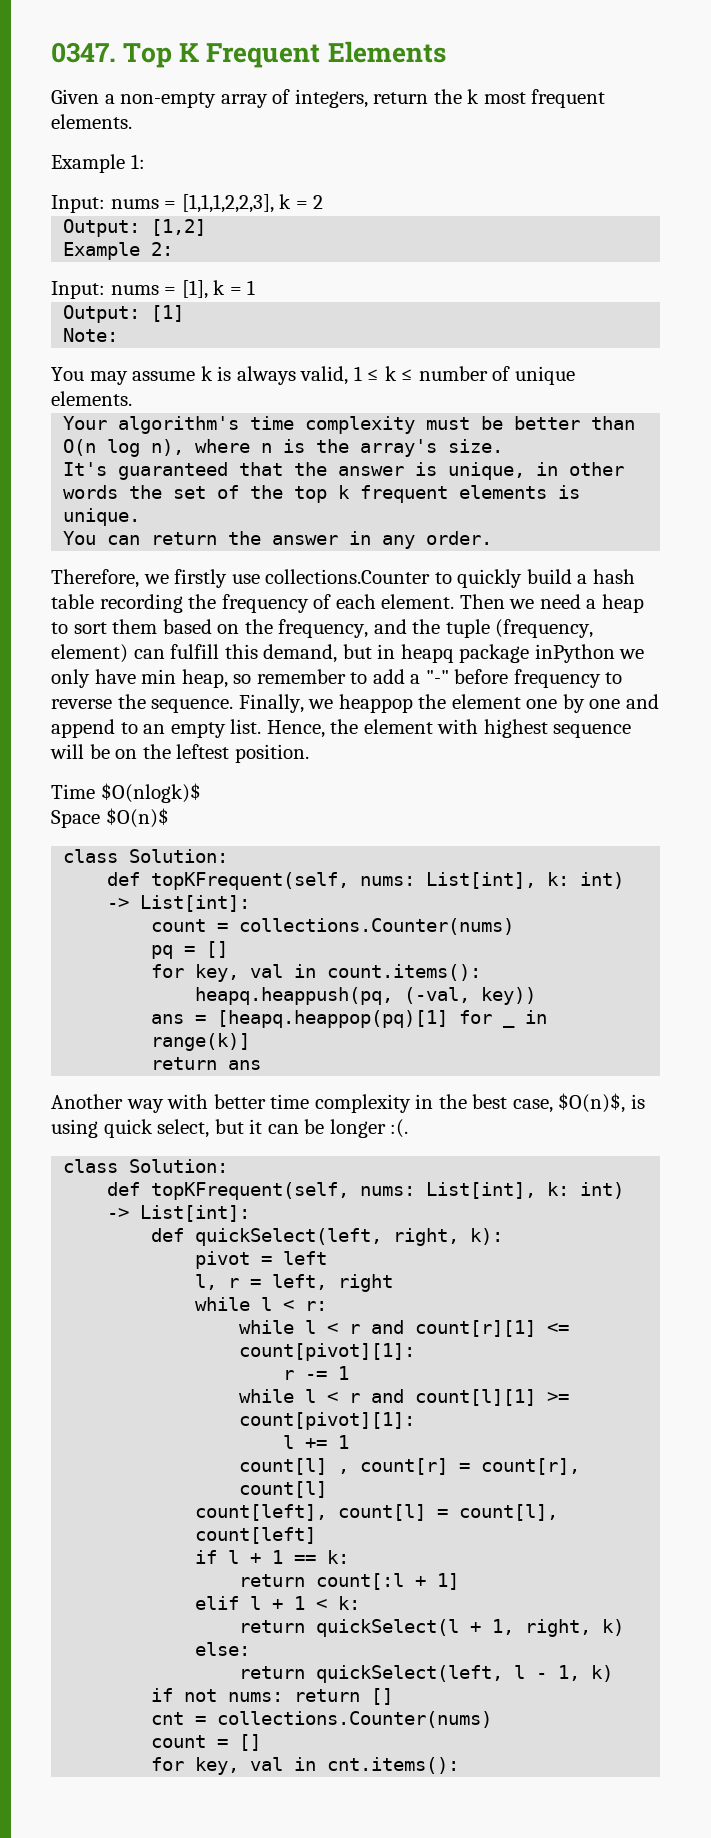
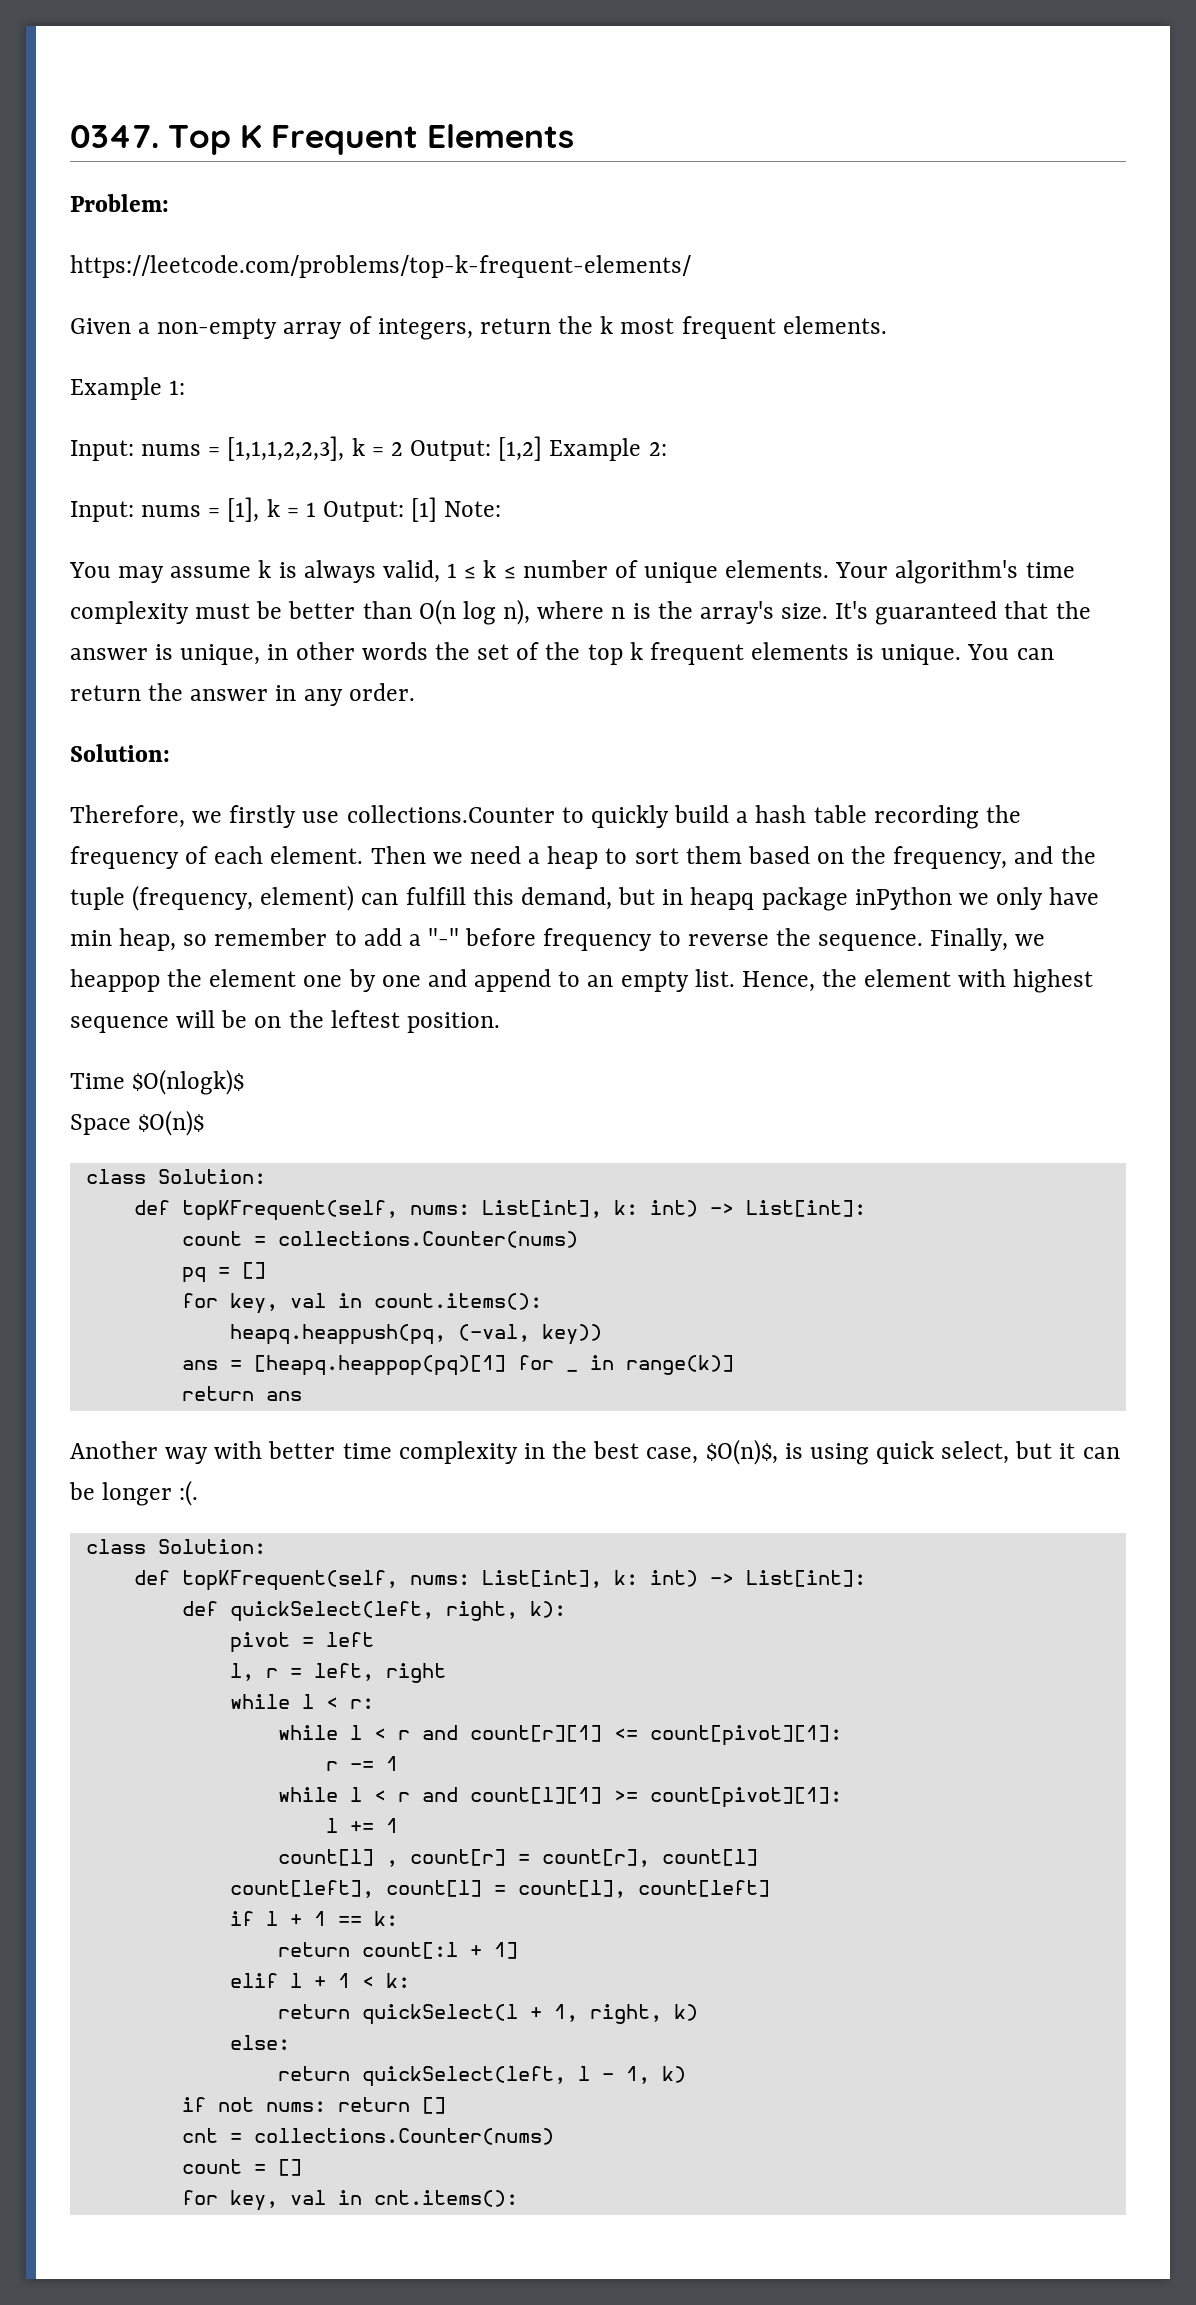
(446, 52) none -> [70,194,169,212] [70,255,691,278] // Problem: // https://leetcode.com/problems/top-k-frequent-elements/
(324, 202) // -> (403, 449) none
(207, 227) // -> (543, 448) none
(256, 287) // -> (316, 509) none
(185, 313) // -> (438, 509) none
(132, 398) // -> (830, 569) none
(504, 446) // -> (829, 611) none
(141, 517) // -> (962, 654) none
(493, 538) none -> [70,744,170,762] // Solution:

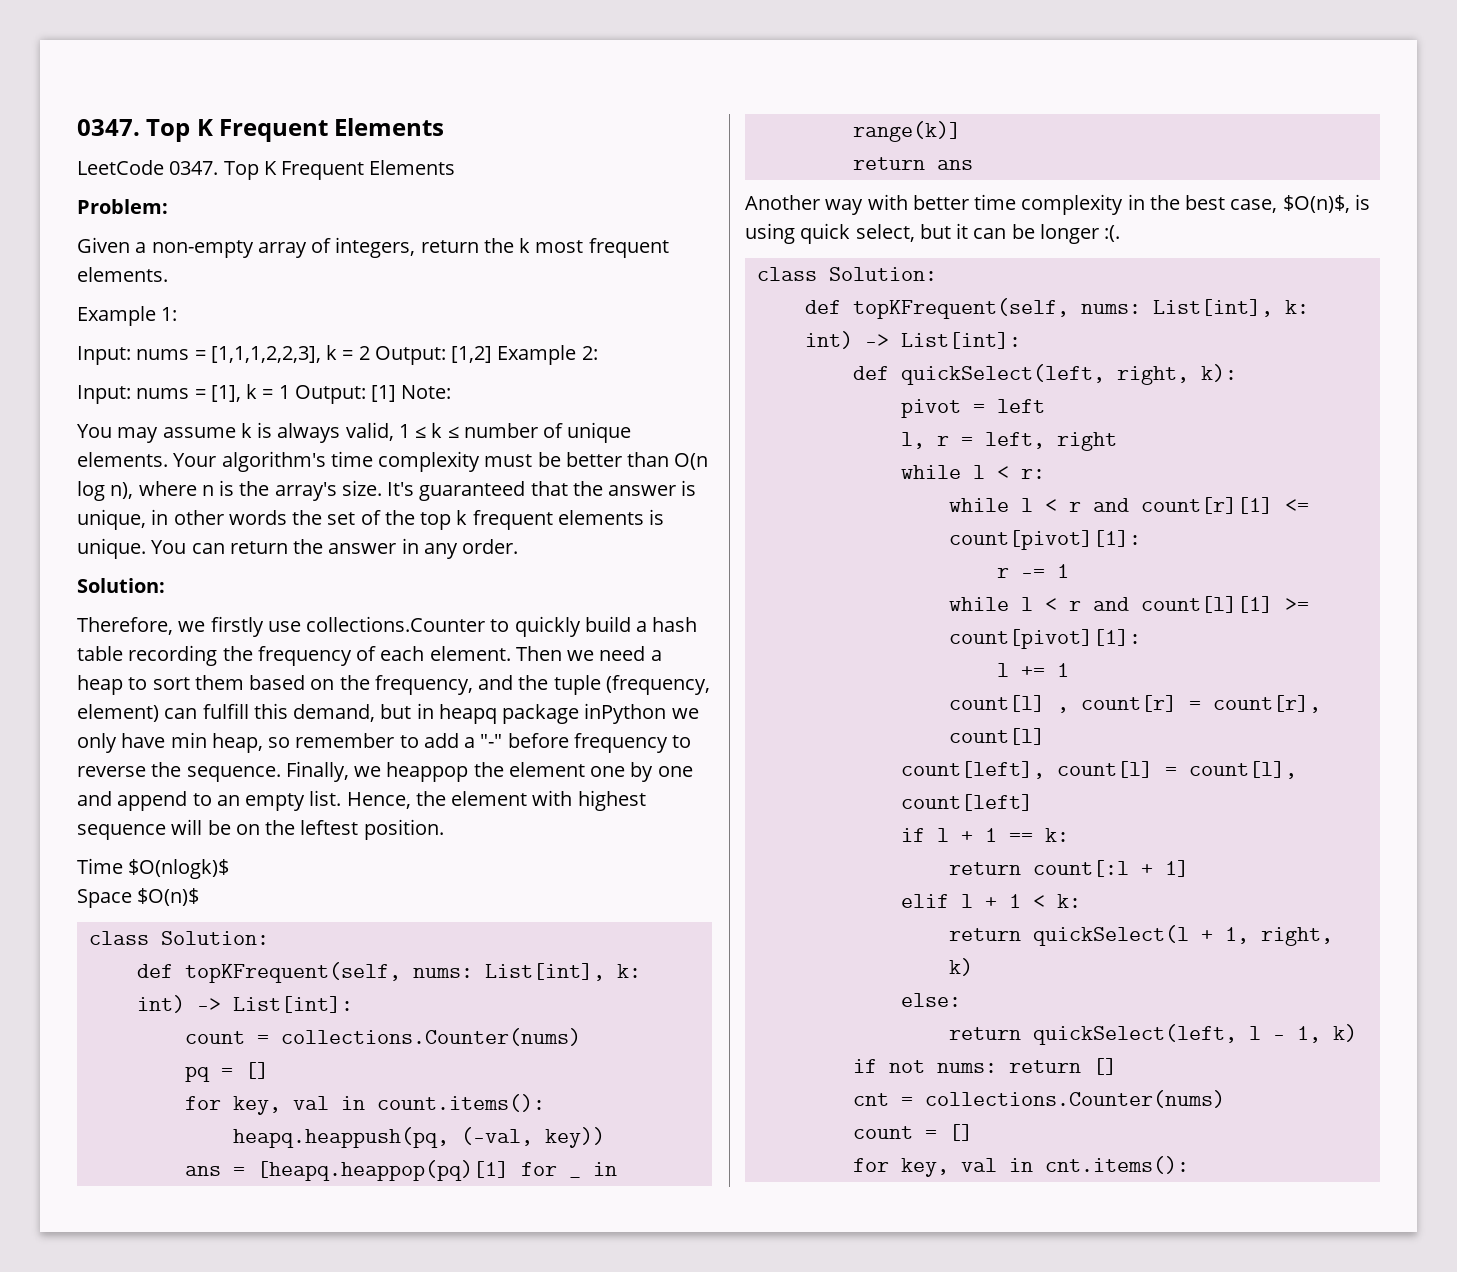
[70,124,575,155] 0347. Top K Frequent Elements -> [77,118,445,142] [77,160,456,180] 0347. Top K Frequent Elements // LeetCode 0347. Top K Frequent Elements
[70,255,691,278] // https://leetcode.com/problems/top-k-frequent-elements/ -> (168, 206) none

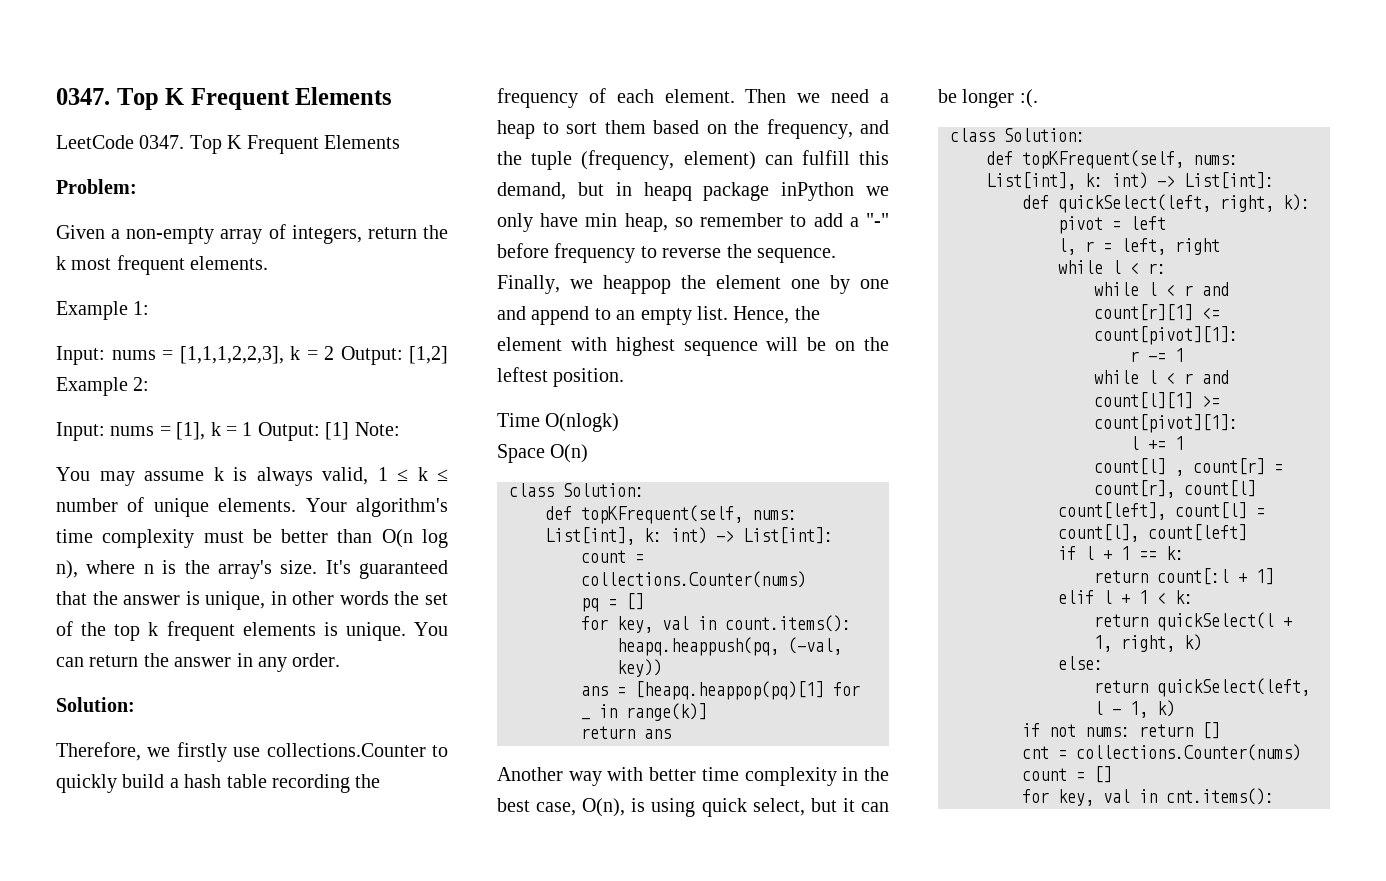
[128,859,230,879] $O(nlogk)$ -> [545,413,620,432] O(nlogk)
[137,888,200,906] $O(n)$ -> [550,444,589,463] O(n)
[1282,195,1350,213] $O(n)$, -> [582,798,626,817] O(n),

